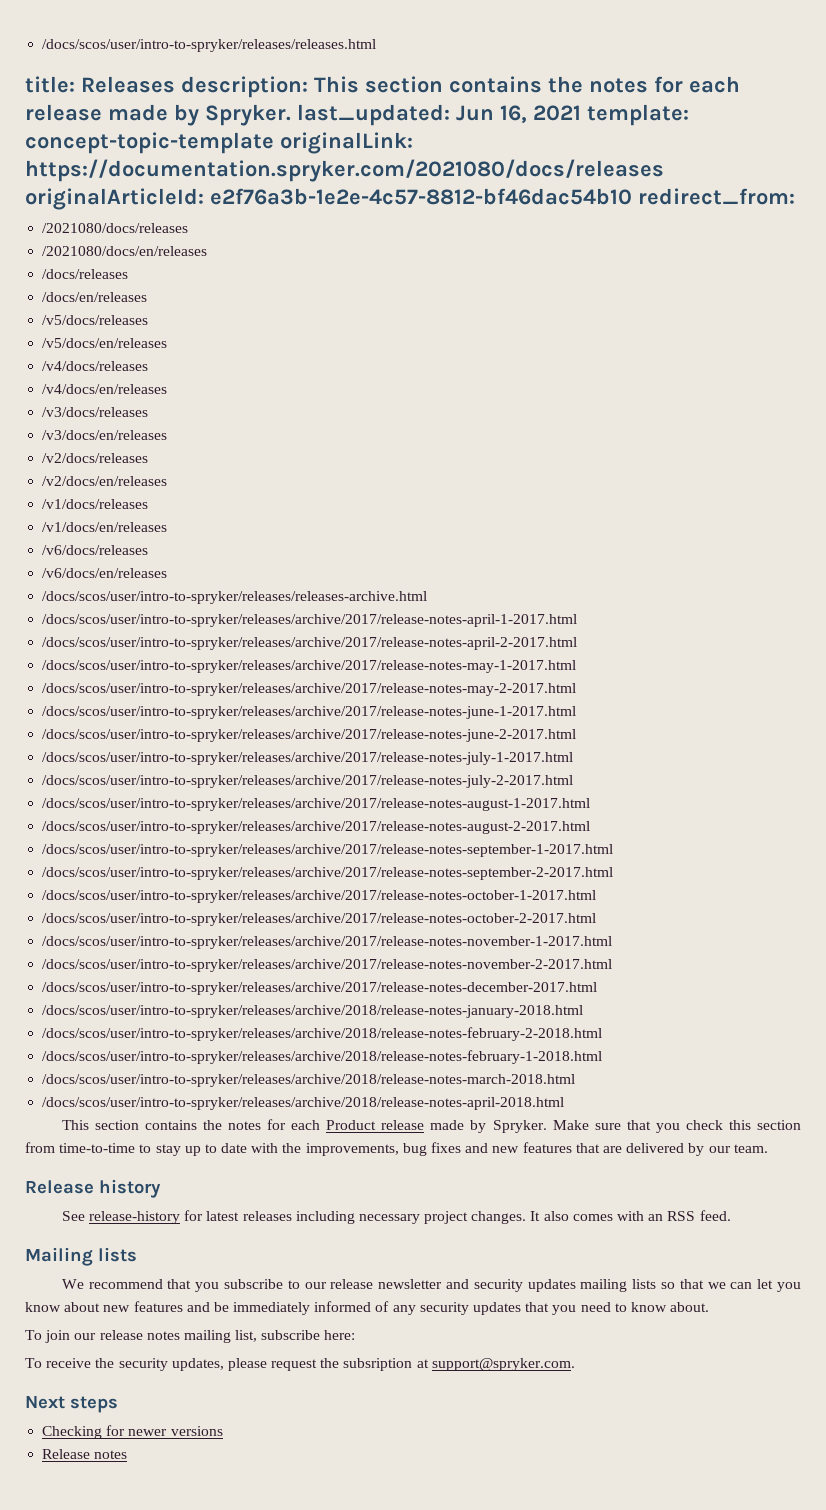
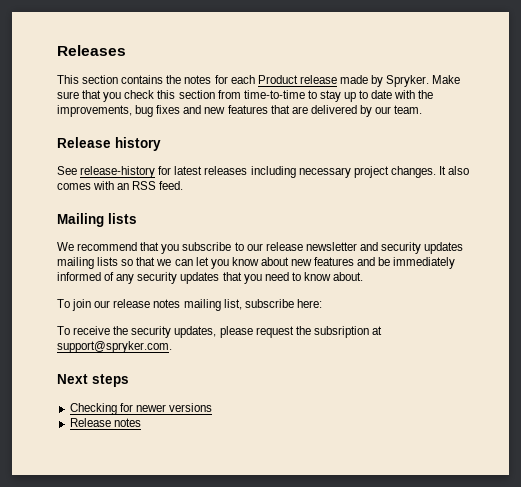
[42,39,377,52] [25,76,75,93] /docs/scos/user/intro-to-spryker/releases/releases.html // title: -> (57, 50) none
[181,76,740,98] [25,104,689,126] [25,132,413,154] [25,159,664,182] [25,188,795,210] [42,223,189,233] [42,246,208,256] [42,269,129,279] [42,292,148,302] [42,315,149,325] [42,338,168,348] [42,361,149,371] [42,384,168,394] [42,407,149,417] [42,430,168,440] [42,453,149,463] [42,476,168,486] [42,499,149,509] [42,522,168,532] [42,545,149,555] [42,568,168,578] [42,591,428,604] [42,614,578,627] [42,637,578,650] [42,660,577,673] [42,683,577,696] [42,706,577,719] [42,729,577,742] [42,752,574,765] [42,775,574,788] [42,798,591,811] [42,821,591,834] [42,844,614,857] [42,867,614,880] [42,890,597,903] [42,913,597,926] [42,936,613,949] [42,959,613,972] [42,982,598,995] [42,1005,584,1018] [42,1027,603,1041] [42,1050,603,1064] [42,1074,576,1087] [42,1097,565,1110] description: This section contains the notes for each release made by Spryker. last_updated: Jun 16, 2021 template: concept-topic-template originalLink: https://documentation.spryker.com/2021080/docs/releases originalArticleId: e2f76a3b-1e2e-4c57-8812-bf46dac54b10 redirect_from: // /2021080/docs/releases // /2021080/docs/en/releases // /docs/releases // /docs/en/releases // /v5/docs/releases // /v5/docs/en/releases // /v4/docs/releases // /v4/docs/en/releases // /v3/docs/releases // /v3/docs/en/releases // /v2/docs/releases // /v2/docs/en/releases // /v1/docs/releases // /v1/docs/en/releases // /v6/docs/releases // /v6/docs/en/releases // /docs/scos/user/intro-to-spryker/releases/releases-archive.html // /docs/scos/user/intro-to-spryker/releases/archive/2017/release-notes-april-1-2017.html // /docs/scos/user/intro-to-spryker/releases/archive/2017/release-notes-april-2-2017.html // /docs/scos/user/intro-to-spryker/releases/archive/2017/release-notes-may-1-2017.html // /docs/scos/user/intro-to-spryker/releases/archive/2017/release-notes-may-2-2017.html // /docs/scos/user/intro-to-spryker/releases/archive/2017/release-notes-june-1-2017.html // /docs/scos/user/intro-to-spryker/releases/archive/2017/release-notes-june-2-2017.html // /docs/scos/user/intro-to-spryker/releases/archive/2017/release-notes-july-1-2017.html // /docs/scos/user/intro-to-spryker/releases/archive/2017/release-notes-july-2-2017.html // /docs/scos/user/intro-to-spryker/releases/archive/2017/release-notes-august-1-2017.html // /docs/scos/user/intro-to-spryker/releases/archive/2017/release-notes-august-2-2017.html // /docs/scos/user/intro-to-spryker/releases/archive/2017/release-notes-september-1-2017.html // /docs/scos/user/intro-to-spryker/releases/archive/2017/release-notes-september-2-2017.html // /docs/scos/user/intro-to-spryker/releases/archive/2017/release-notes-october-1-2017.html // /docs/scos/user/intro-to-spryker/releases/archive/2017/release-notes-october-2-2017.html // /docs/scos/user/intro-to-spryker/releases/archive/2017/release-notes-november-1-2017.html // /docs/scos/user/intro-to-spryker/releases/archive/2017/release-notes-november-2-2017.html // /docs/scos/user/intro-to-spryker/releases/archive/2017/release-notes-december-2017.html // /docs/scos/user/intro-to-spryker/releases/archive/2018/release-notes-january-2018.html // /docs/scos/user/intro-to-spryker/releases/archive/2018/release-notes-february-2-2018.html // /docs/scos/user/intro-to-spryker/releases/archive/2018/release-notes-february-1-2018.html // /docs/scos/user/intro-to-spryker/releases/archive/2018/release-notes-march-2018.html // /docs/scos/user/intro-to-spryker/releases/archive/2018/release-notes-april-2018.html -> (126, 50) none

